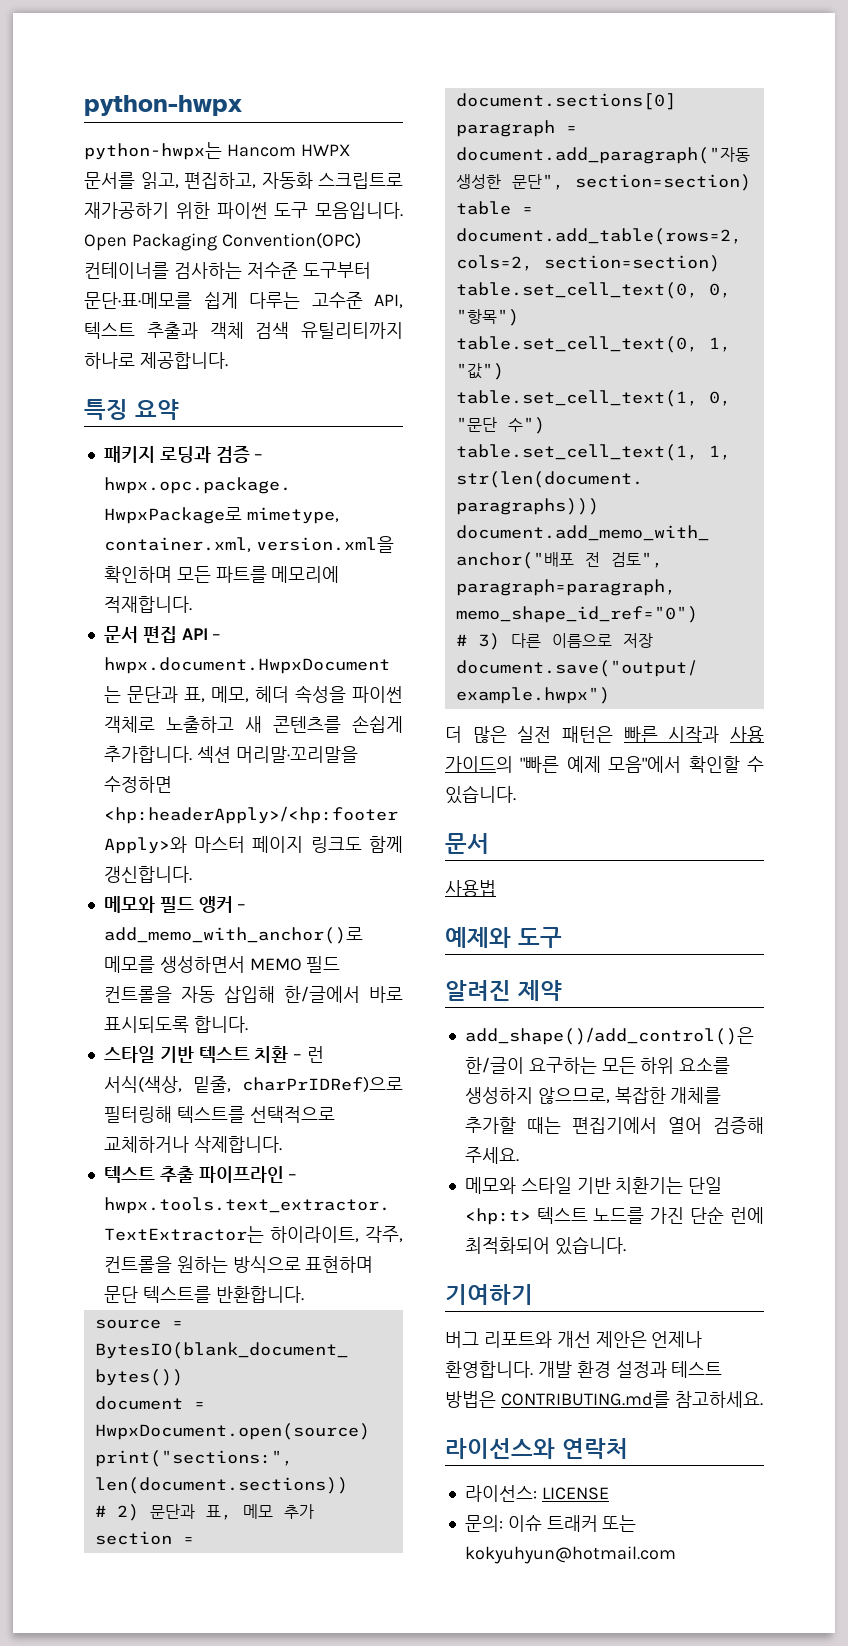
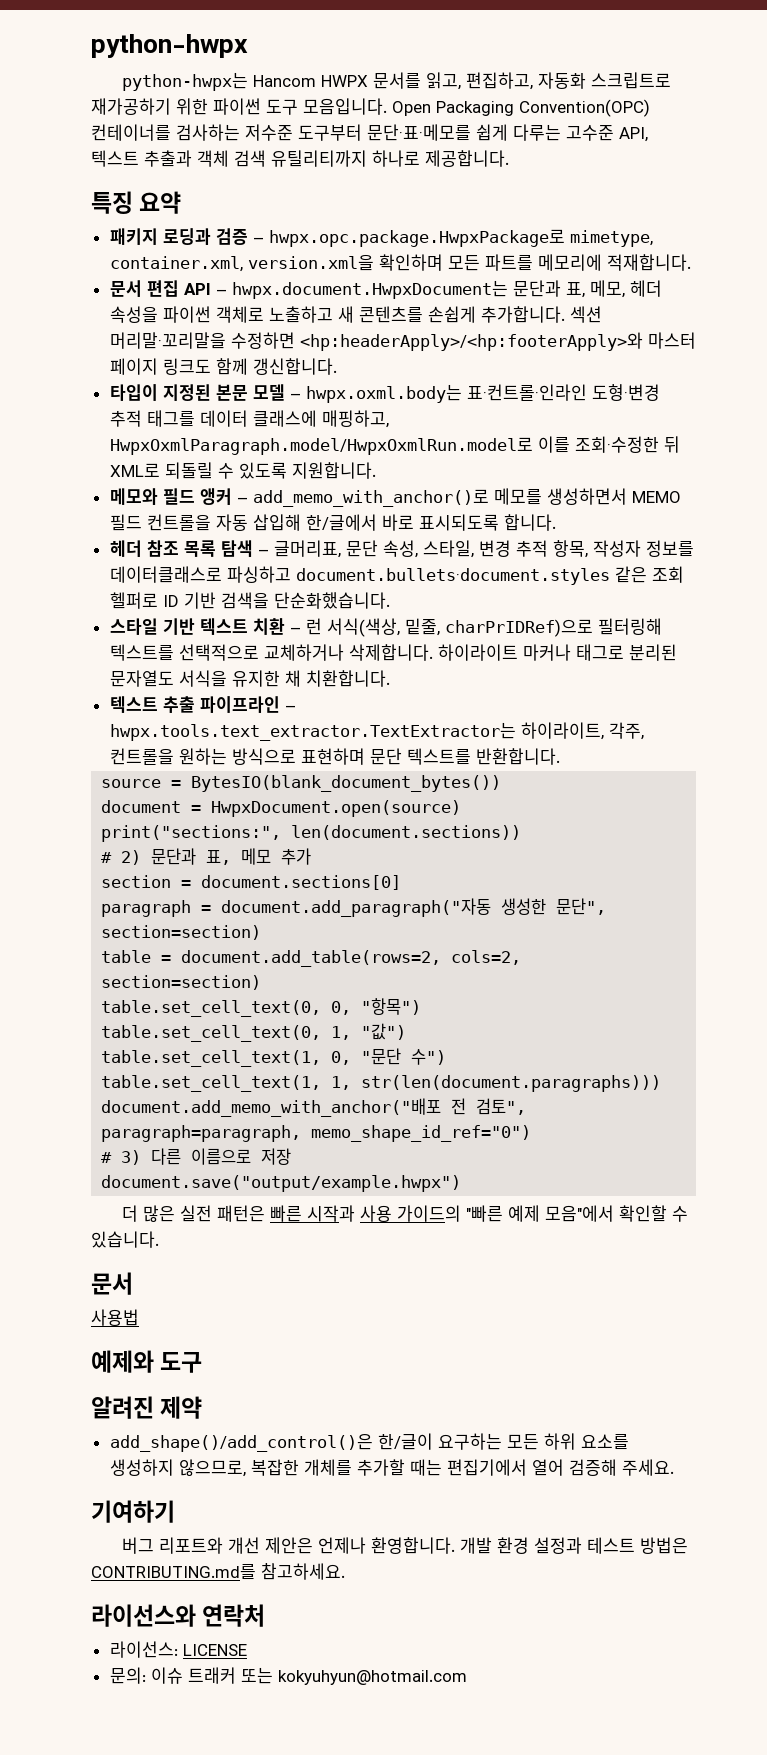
(192, 874) none -> [109,384,660,403] [109,410,389,428] [109,436,680,455] [109,462,376,479] // 타입이 지정된 본문 모델 – hwpx.oxml.body는 표·컨트롤·인라인 도형·변경 추적 태그를 데이터 클래스에 매핑하고, HwpxOxmlParagraph.model/HwpxOxmlRun.model로 이를 조회·수정한 뒤 XML로 되돌릴 수 있도록 지원합니다.
(248, 1024) none -> [109,540,694,558] [109,566,684,585] [109,592,390,609] // 헤더 참조 목록 탐색 – 글머리표, 문단 속성, 스타일, 변경 추적 항목, 작성자 정보를 데이터클래스로 파싱하고 document.bullets·document.styles 같은 조회 헬퍼로 ID 기반 검색을 단순화했습니다.
(282, 1144) none -> [437,644,677,661] [109,670,390,687] 하이라이트 마커나 태그로 분리된 문자열도 서식을 유지한 채 치환합니다.
[464,1177,723,1194] [464,1206,764,1225] [464,1236,626,1255] // 메모와 스타일 기반 치환기는 단일 <hp:t> 텍스트 노드를 가진 단순 런에 최적화되어 있습니다. -> (674, 1467) none

